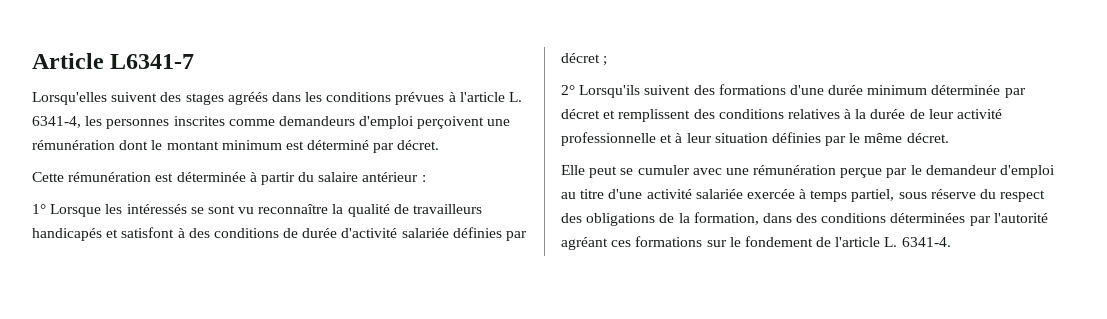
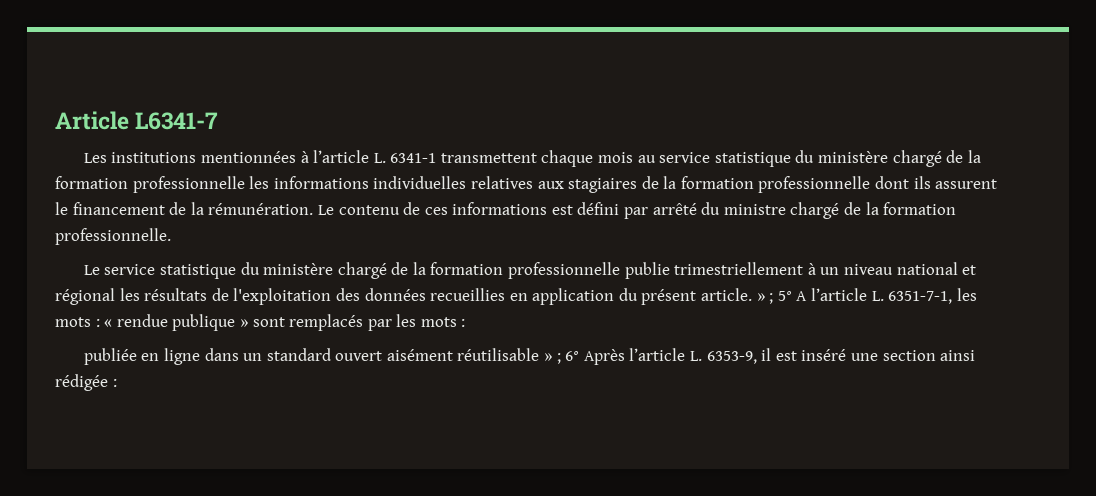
[32,92,523,105] [32,116,511,129] [32,140,440,153] [32,172,426,185] [32,204,483,217] [32,227,528,241] [561,53,608,66] [561,84,1026,98] [561,109,1003,122] [561,132,949,146] [561,165,1056,178] [561,189,1046,202] [561,212,1048,226] [561,236,951,250] Lorsqu'elles suivent des stages agréés dans les conditions prévues à l'article L. 6341-4, les personnes inscrites comme demandeurs d'emploi perçoivent une rémunération dont le montant minimum est déterminé par décret. // Cette rémunération est déterminée à partir du salaire antérieur : // 1° Lorsque les intéressés se sont vu reconnaître la qualité de travailleurs handicapés et satisfont à des conditions de durée d'activité salariée définies par décret ; // 2° Lorsqu'ils suivent des formations d'une durée minimum déterminée par décret et remplissent des conditions relatives à la durée de leur activité professionnelle et à leur situation définies par le même décret. // Elle peut se cumuler avec une rémunération perçue par le demandeur d'emploi au titre d'une activité salariée exercée à temps partiel, sous réserve du respect des obligations de la formation, dans des conditions déterminées par l'autorité agréant ces formations sur le fondement de l'article L. 6341-4. -> [83,150,981,167] [55,176,998,193] [55,202,957,219] [55,228,171,245] [83,262,977,279] [55,288,977,305] [55,314,466,331] [83,348,976,365] [55,374,117,391] Les institutions mentionnées à l’article L. 6341-1 transmettent chaque mois au service statistique du ministère chargé de la formation professionnelle les informations individuelles relatives aux stagiaires de la formation professionnelle dont ils assurent le financement de la rémunération. Le contenu de ces informations est défini par arrêté du ministre chargé de la formation professionnelle. // Le service statistique du ministère chargé de la formation professionnelle publie trimestriellement à un niveau national et régional les résultats de l'exploitation des données recueillies en application du présent article. » ; 5° A l’article L. 6351-7-1, les mots : « rendue publique » sont remplacés par les mots : // publiée en ligne dans un standard ouvert aisément réutilisable » ; 6° Après l’article L. 6353-9, il est inséré une section ainsi rédigée :

